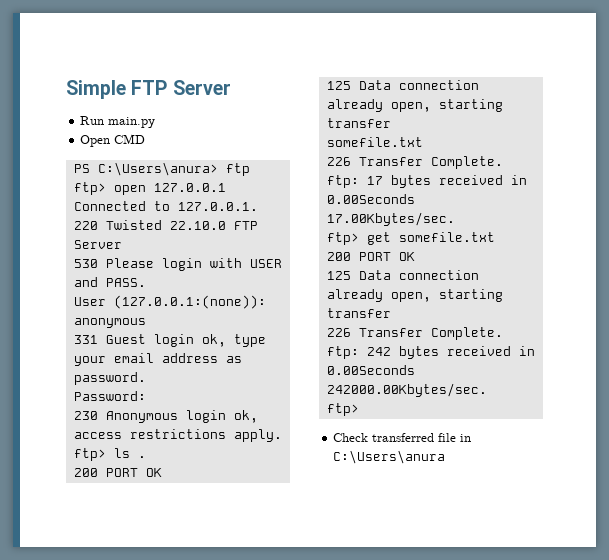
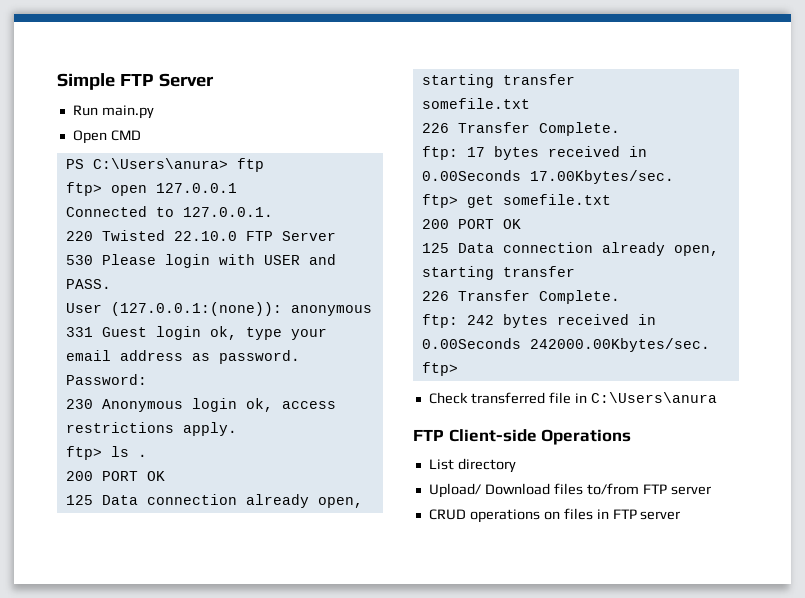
(446, 457) none -> [413,429,632,445] [428,458,516,473] [428,483,711,498] [428,508,681,523] // FTP Client-side Operations // List directory // Upload/ Download files to/from FTP server // CRUD operations on files in FTP server

